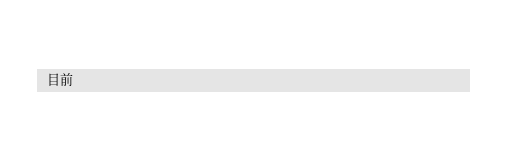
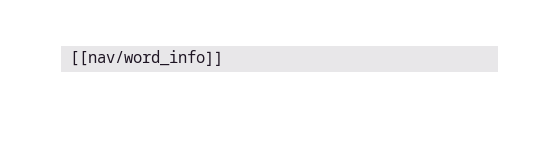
[47,73,74,86] 目前 -> [70,50,224,66] [[nav/word_info]]

